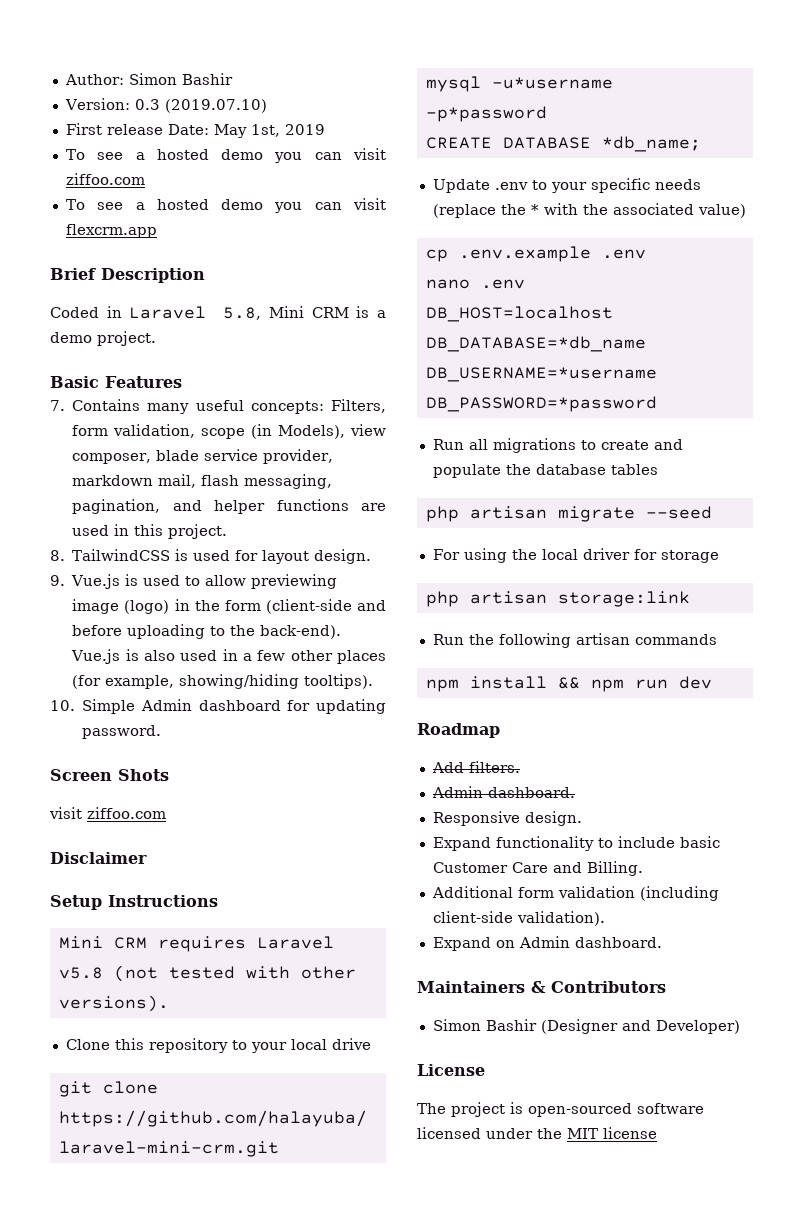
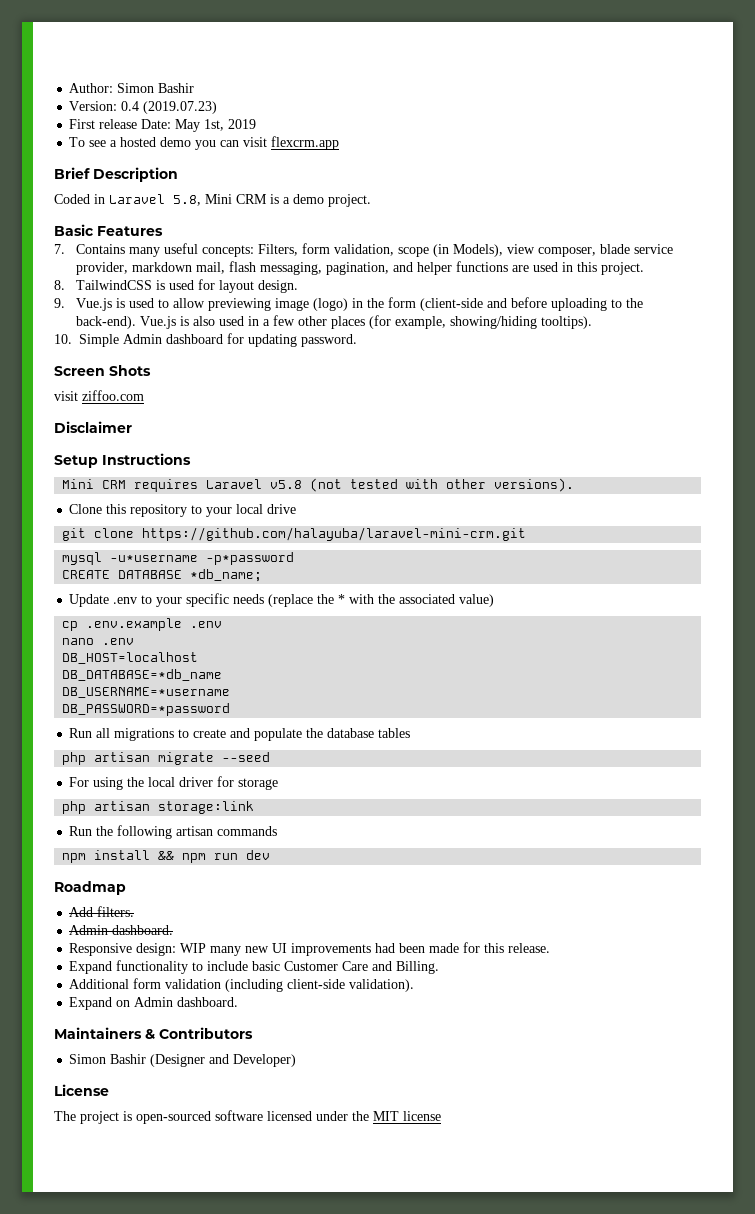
[134,99,267,113] 0.3 (2019.07.10) -> [121,101,218,114] 0.4 (2019.07.23)
[65,148,387,163] [65,173,145,185] // To see a hosted demo you can visit ziffoo.com -> (257, 124) none
[524,811,582,826] design. -> [136,942,551,956] design: WIP many new UI improvements had been made for this release.

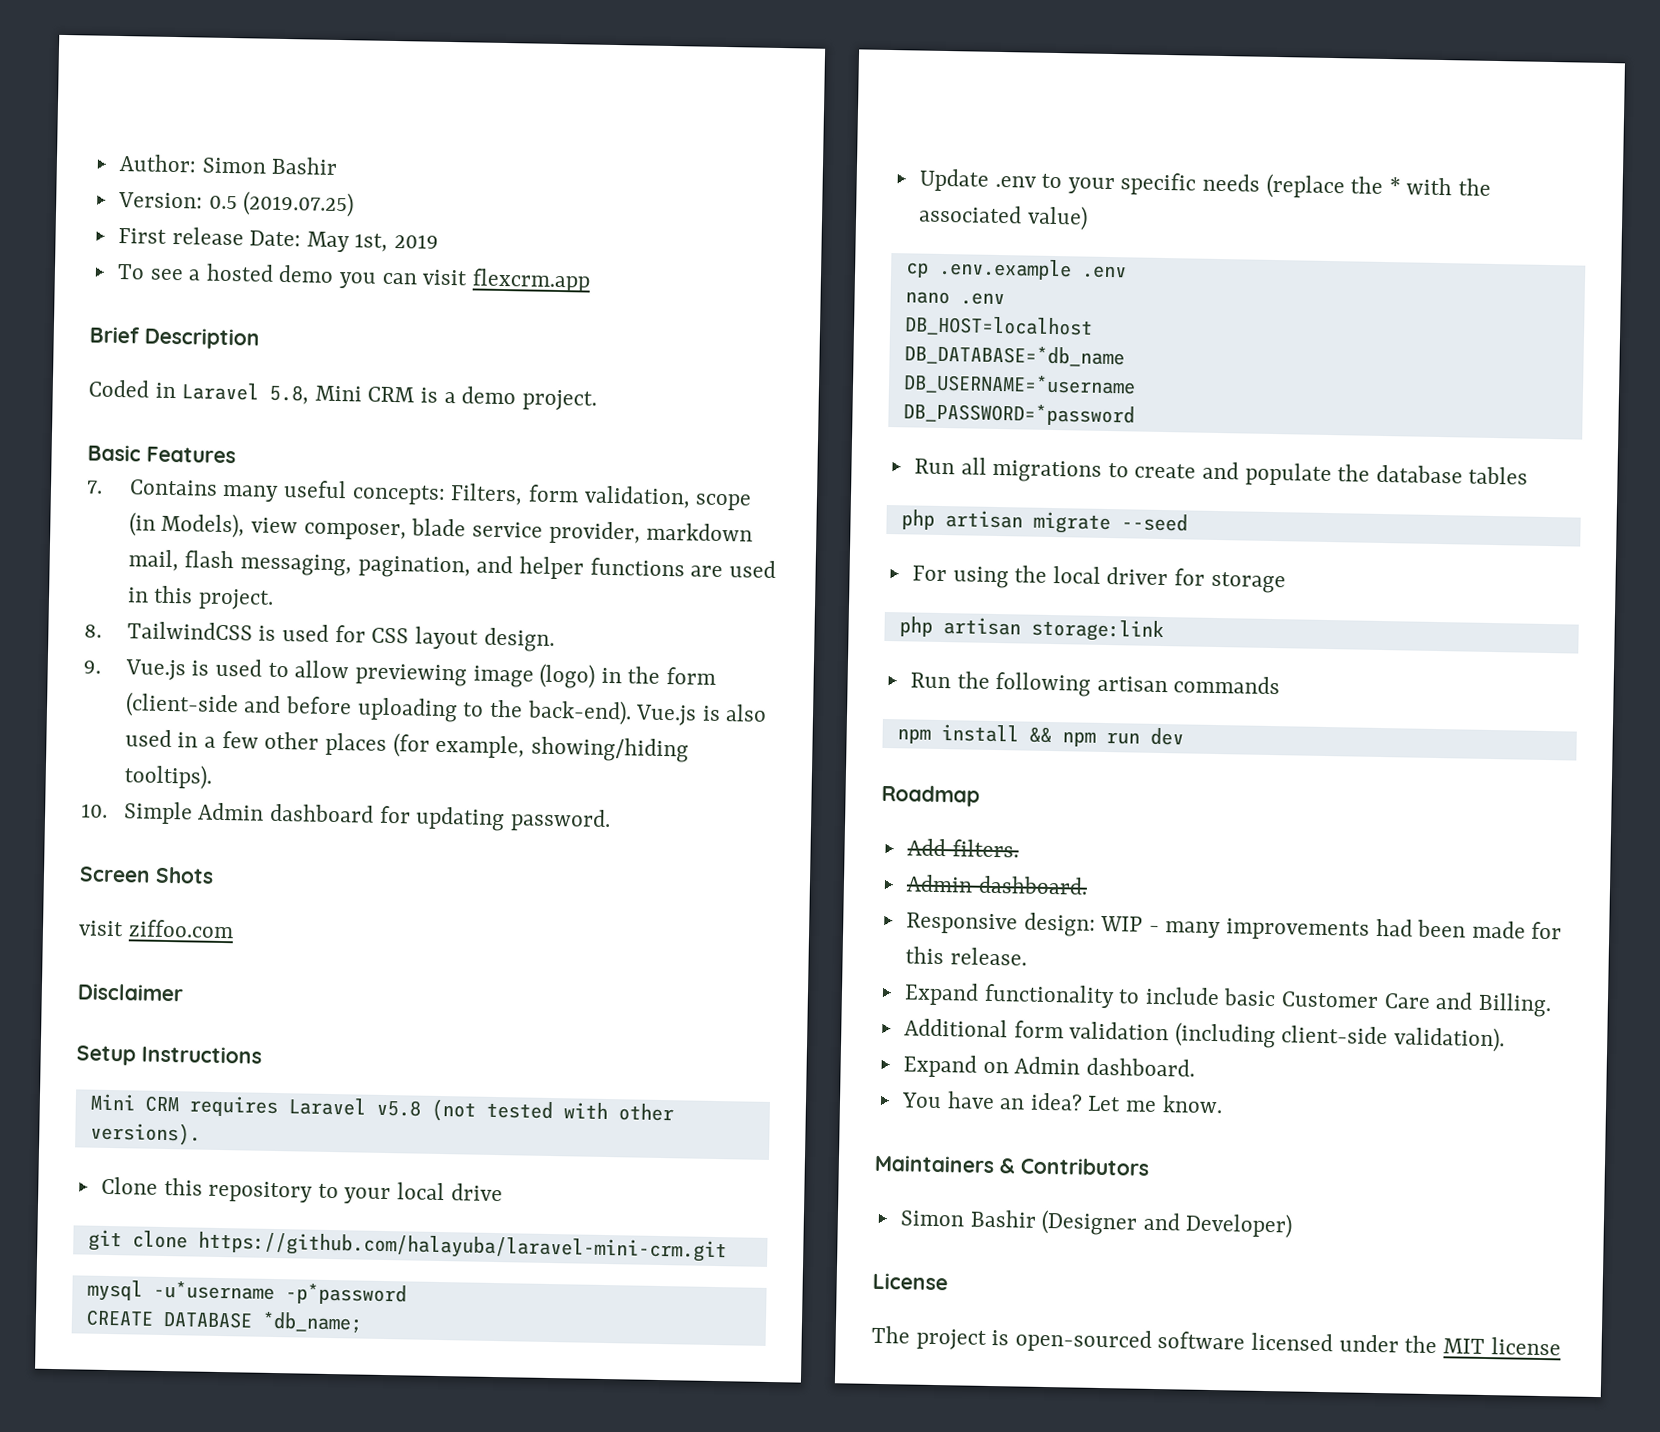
[121,101,218,114] 0.4 (2019.07.23) -> [208,191,355,218] 0.5 (2019.07.25)
(215, 284) none -> [371,627,410,644] CSS
[210,943,288,956] many new UI -> [1148,921,1222,939] - many
(239, 1002) none -> [900,1091,1223,1114] // You have an idea? Let me know.

